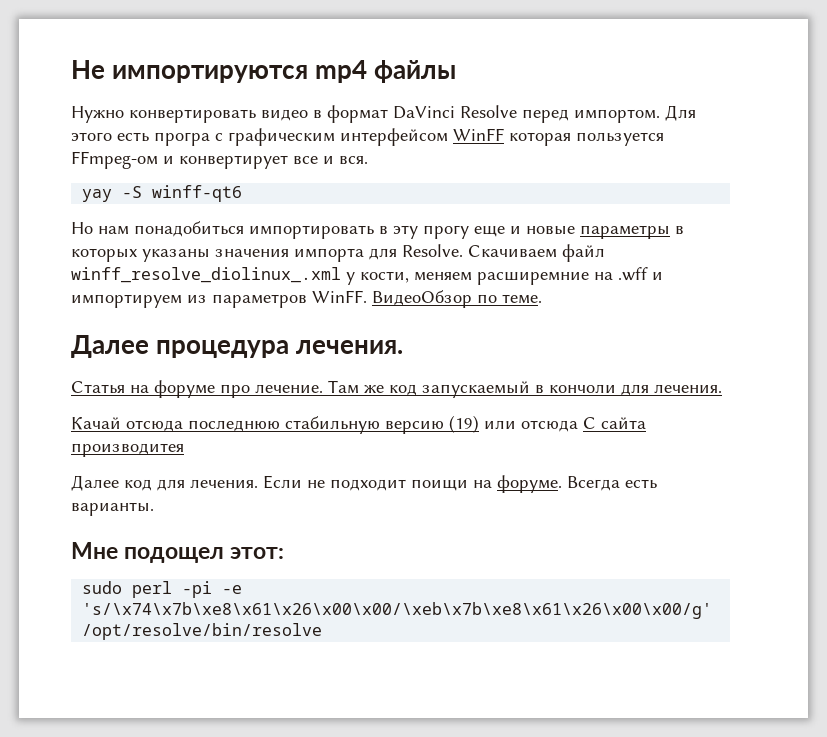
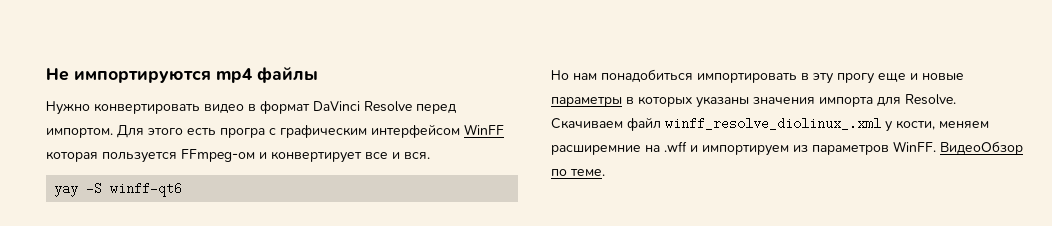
[71,335,404,358] [71,380,722,398] [71,415,646,434] [71,443,184,457] [71,475,657,493] [71,502,154,516] [71,542,285,563] [82,581,243,598] [82,602,713,619] [82,623,323,640] // Далее процедура лечения. // Статья на форуме про лечение. Там же код запускаемый в кончоли для лечения. // Качай отсюда последнюю стабильную версию (19) или отсюда С сайта производитея // Далее код для лечения. Если не подходит поищи на форуме. Всегда есть варианты. // Мне подощел этот: // sudo perl -pi -e 's/\x74\x7b\xe8\x61\x26\x00\x00/\xeb\x7b\xe8\x61\x26\x00\x00/g' /opt/resolve/bin/resolve -> (605, 172) none

